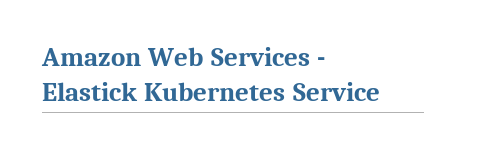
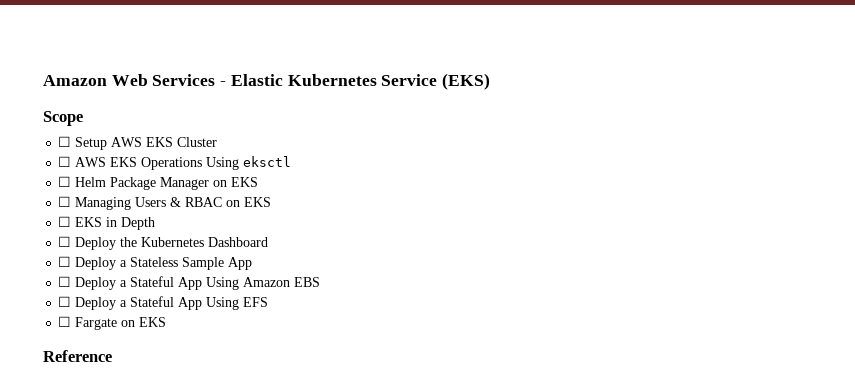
[42,82,138,101] Elastick -> [230,74,283,86] Elastic
(380, 91) none -> [442,73,491,90] [43,111,83,126] [58,136,218,150] [58,156,292,170] [58,176,259,190] [58,196,272,210] [58,216,156,230] [58,236,269,250] [58,256,253,270] [58,276,321,290] [58,296,269,310] [58,316,167,330] [43,350,112,362] (EKS) // Scope // ☐ Setup AWS EKS Cluster // ☐ AWS EKS Operations Using eksctl // ☐ Helm Package Manager on EKS // ☐ Managing Users & RBAC on EKS // ☐ EKS in Depth // ☐ Deploy the Kubernetes Dashboard // ☐ Deploy a Stateless Sample App // ☐ Deploy a Stateful App Using Amazon EBS // ☐ Deploy a Stateful App Using EFS // ☐ Fargate on EKS // Reference

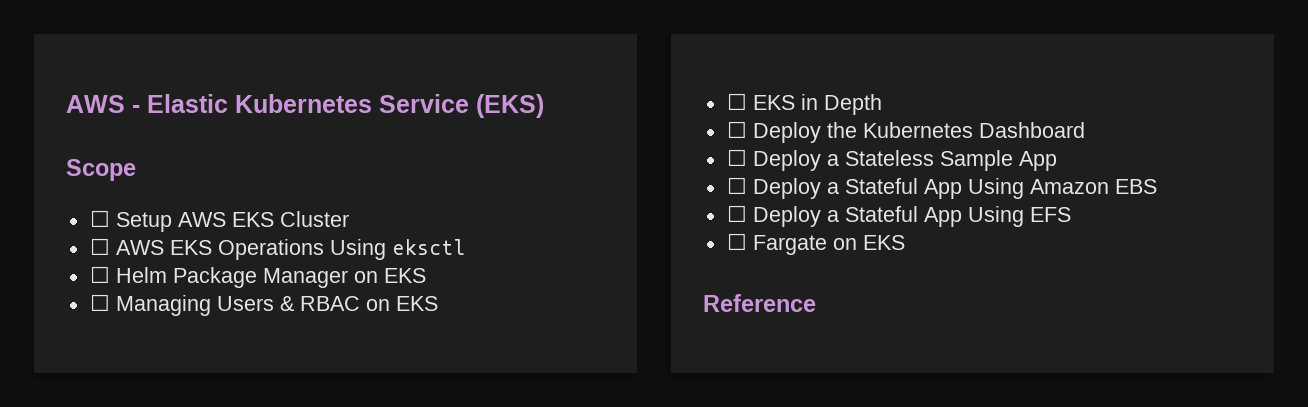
[43,74,216,86] Amazon Web Services -> [66,95,125,113] AWS

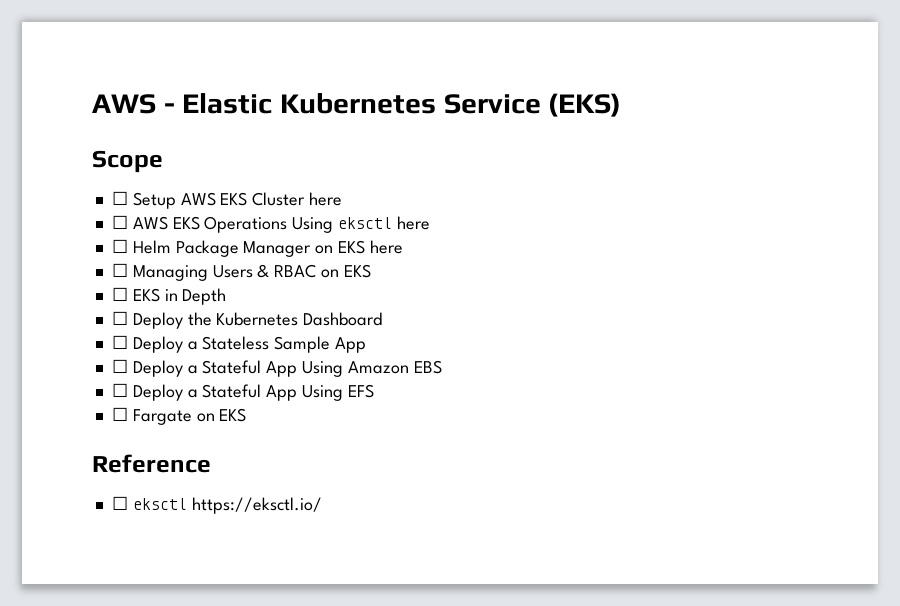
(349, 219) none -> [309,192,343,206] here
(465, 247) none -> [396,216,430,230] here
(426, 275) none -> [369,240,403,254] here
(816, 303) none -> [111,496,322,514] // ☐ eksctl https://eksctl.io/

